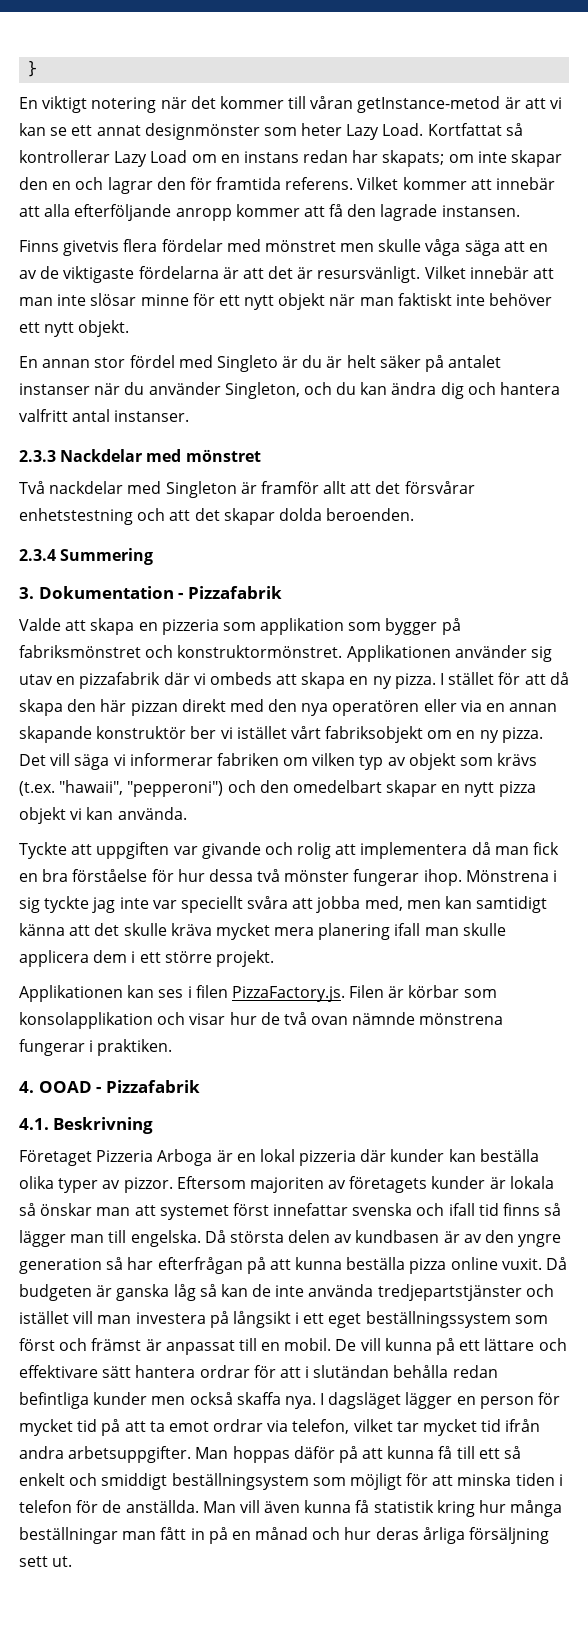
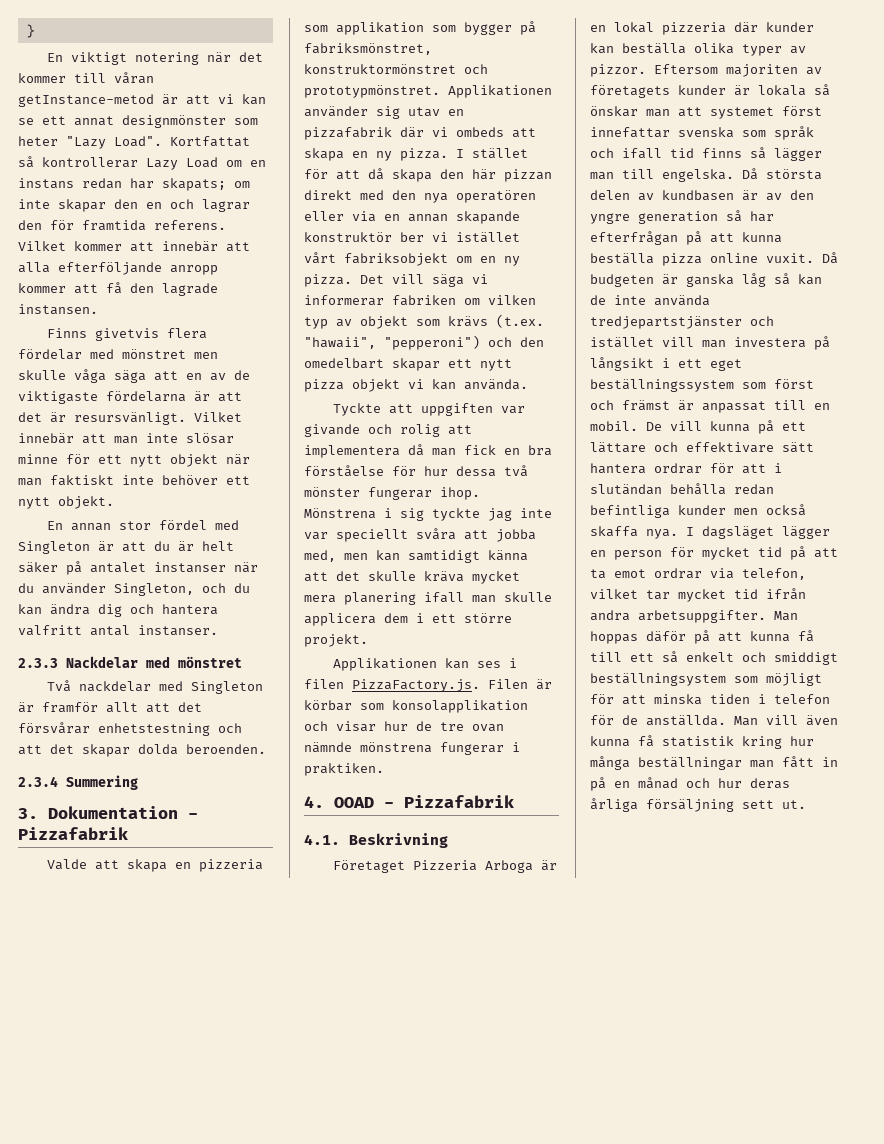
[346,123,424,140] Lazy Load. -> [66,136,162,149] "Lazy Load".
[216,355,299,372] Singleto är -> [18,541,146,554] Singleton är att
[19,645,343,658] fabriksmönstret och konstruktormönstret. -> [304,43,432,55] [304,64,488,74] [304,85,440,98] fabriksmönstret, konstruktormönstret och prototypmönstret.
[441,784,461,793] en -> [448,359,472,368] ett
[283,1012,307,1025] två -> [440,722,464,731] tre
(413, 1209) none -> [742,126,814,140] som språk

